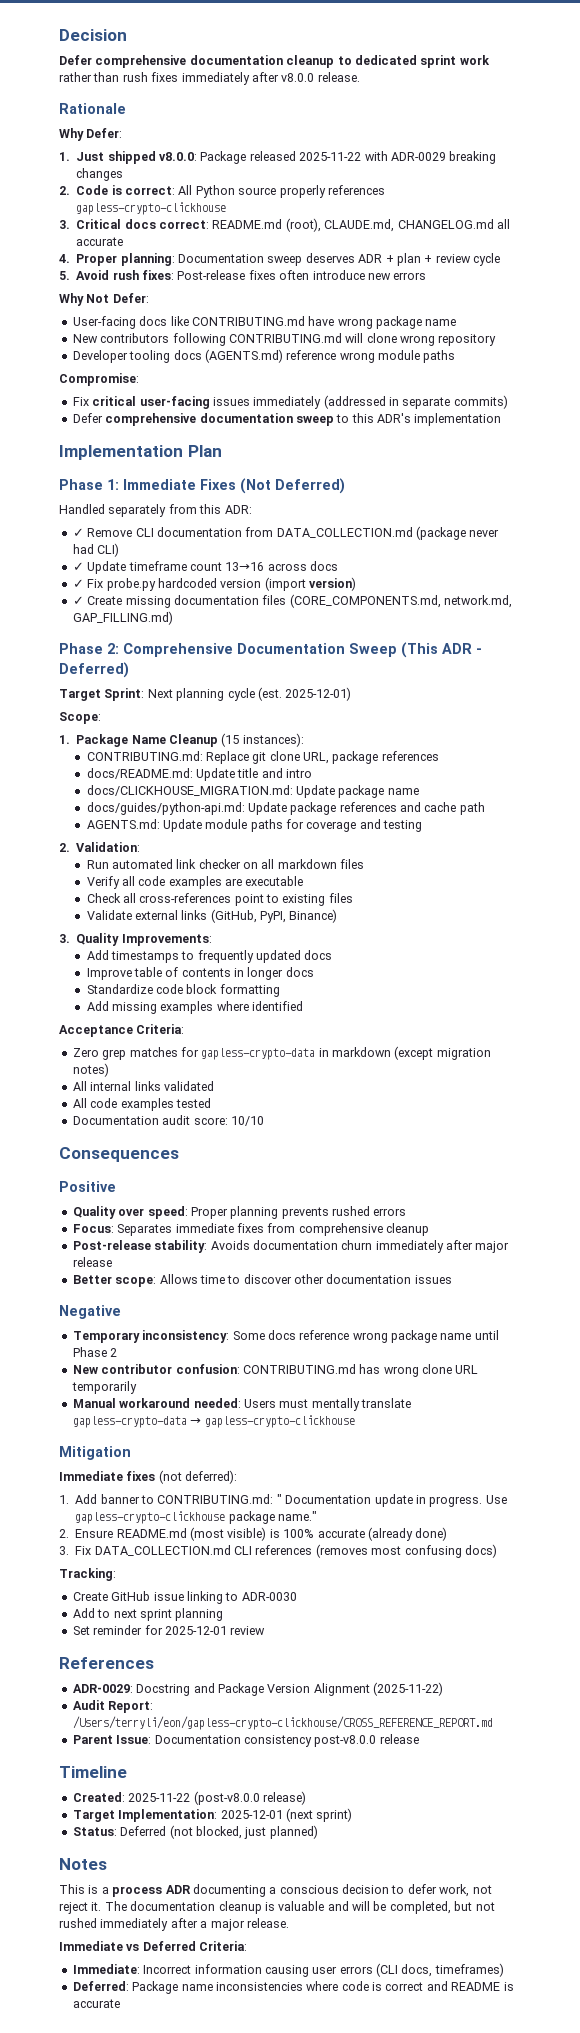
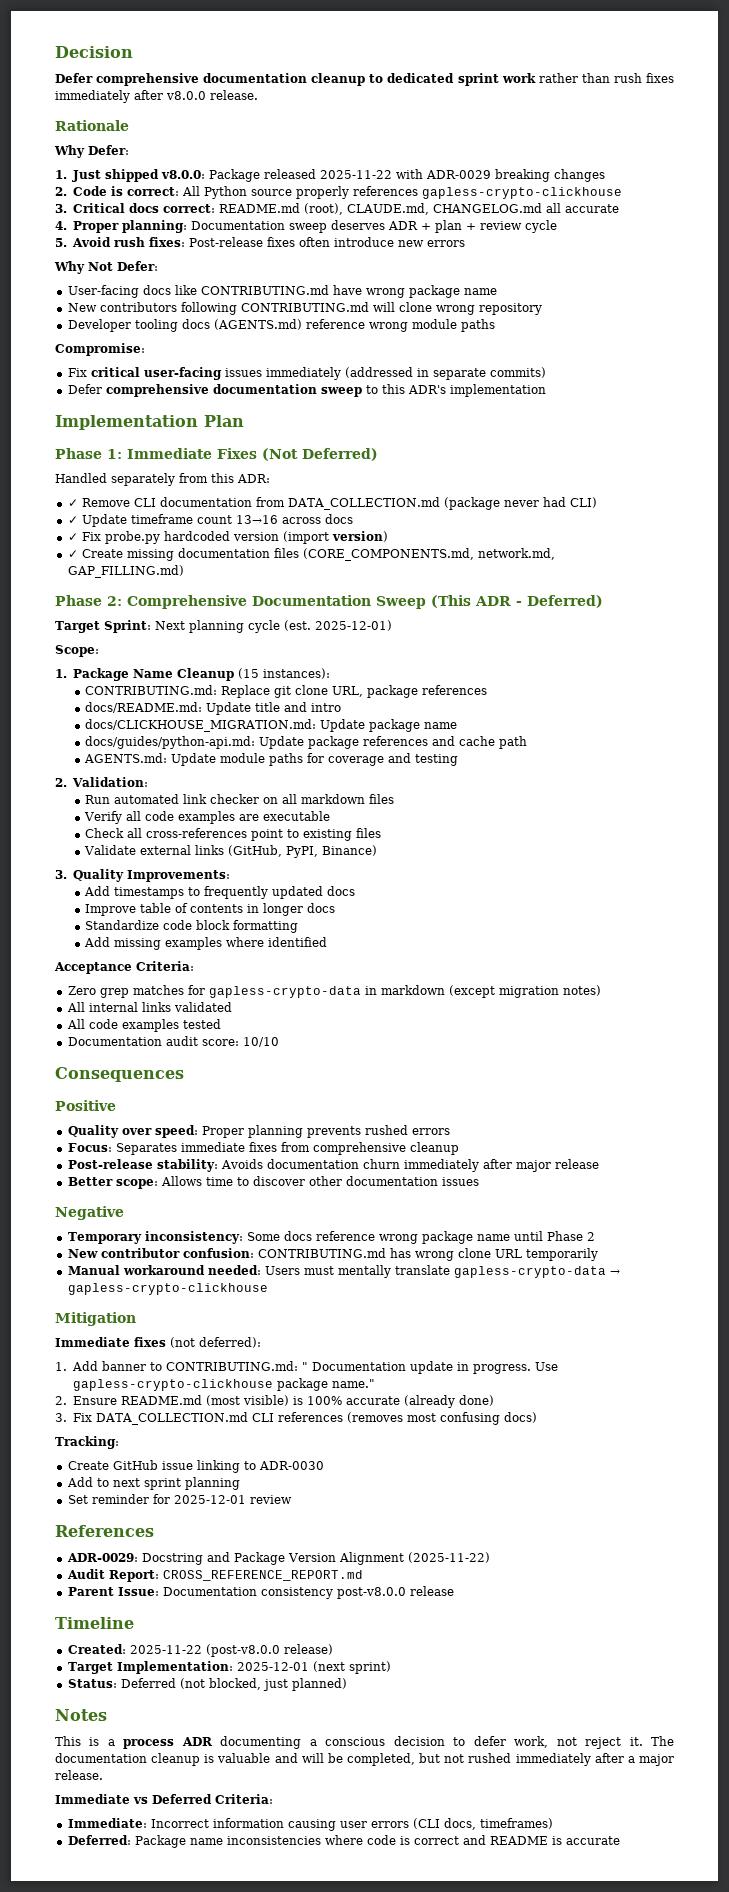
[72,1716,493,1730] /Users/terryli/eon/gapless-crypto-clickhouse/CROSS_REFERENCE_REPORT.md -> [162,1570,363,1581] CROSS_REFERENCE_REPORT.md

